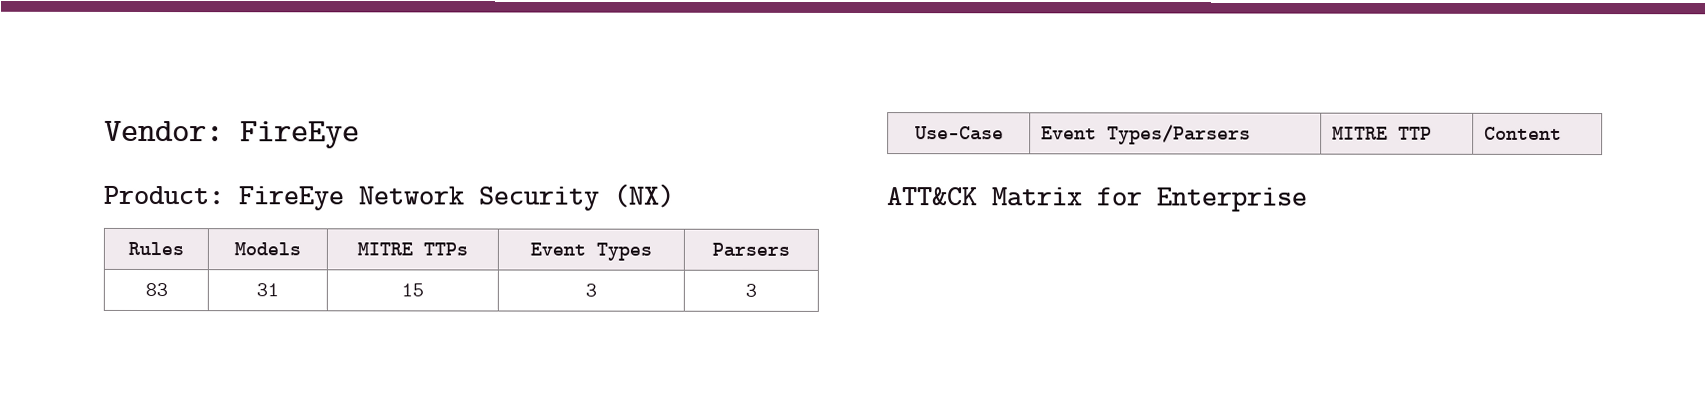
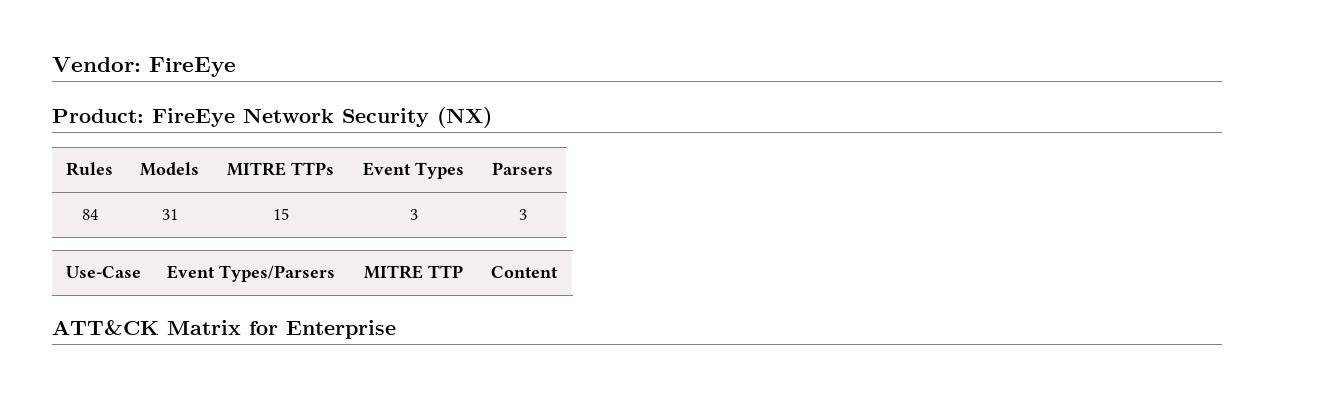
[144,283,168,297] 83 -> [81,209,98,220] 84

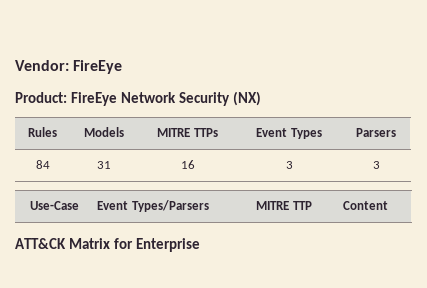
[272,208,289,220] 15 -> [180,160,195,169] 16

